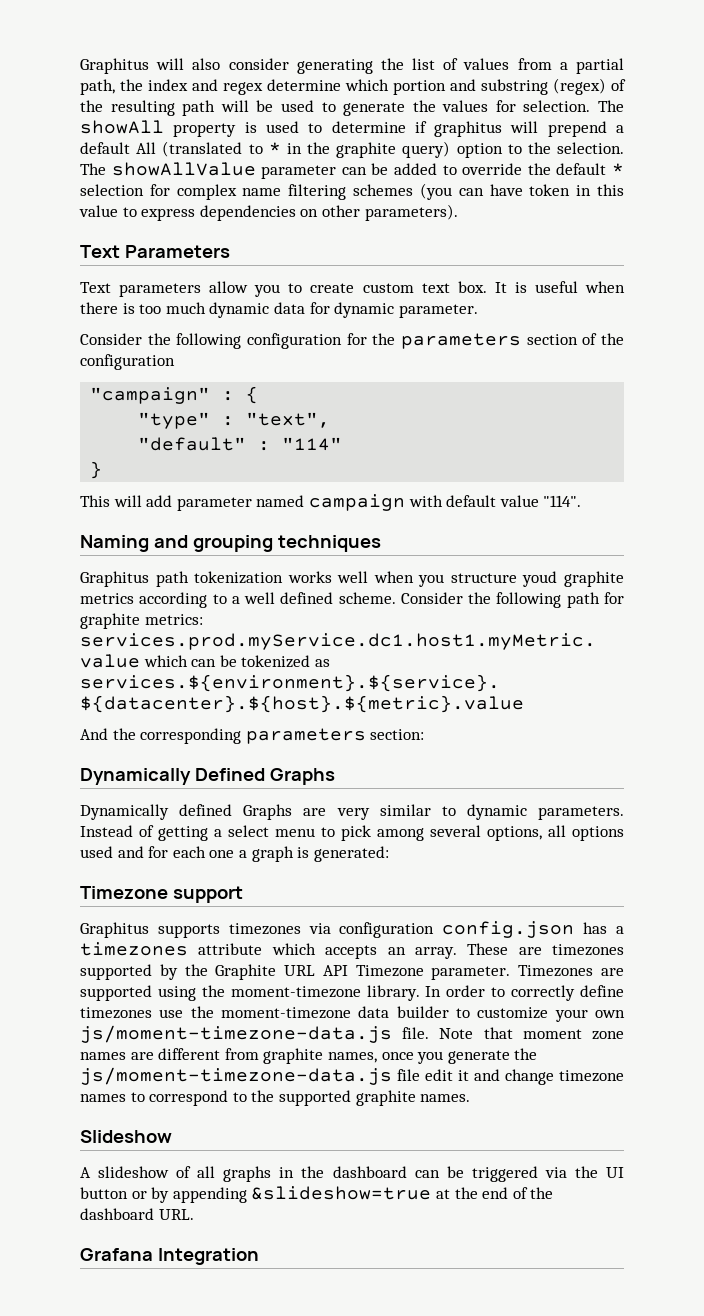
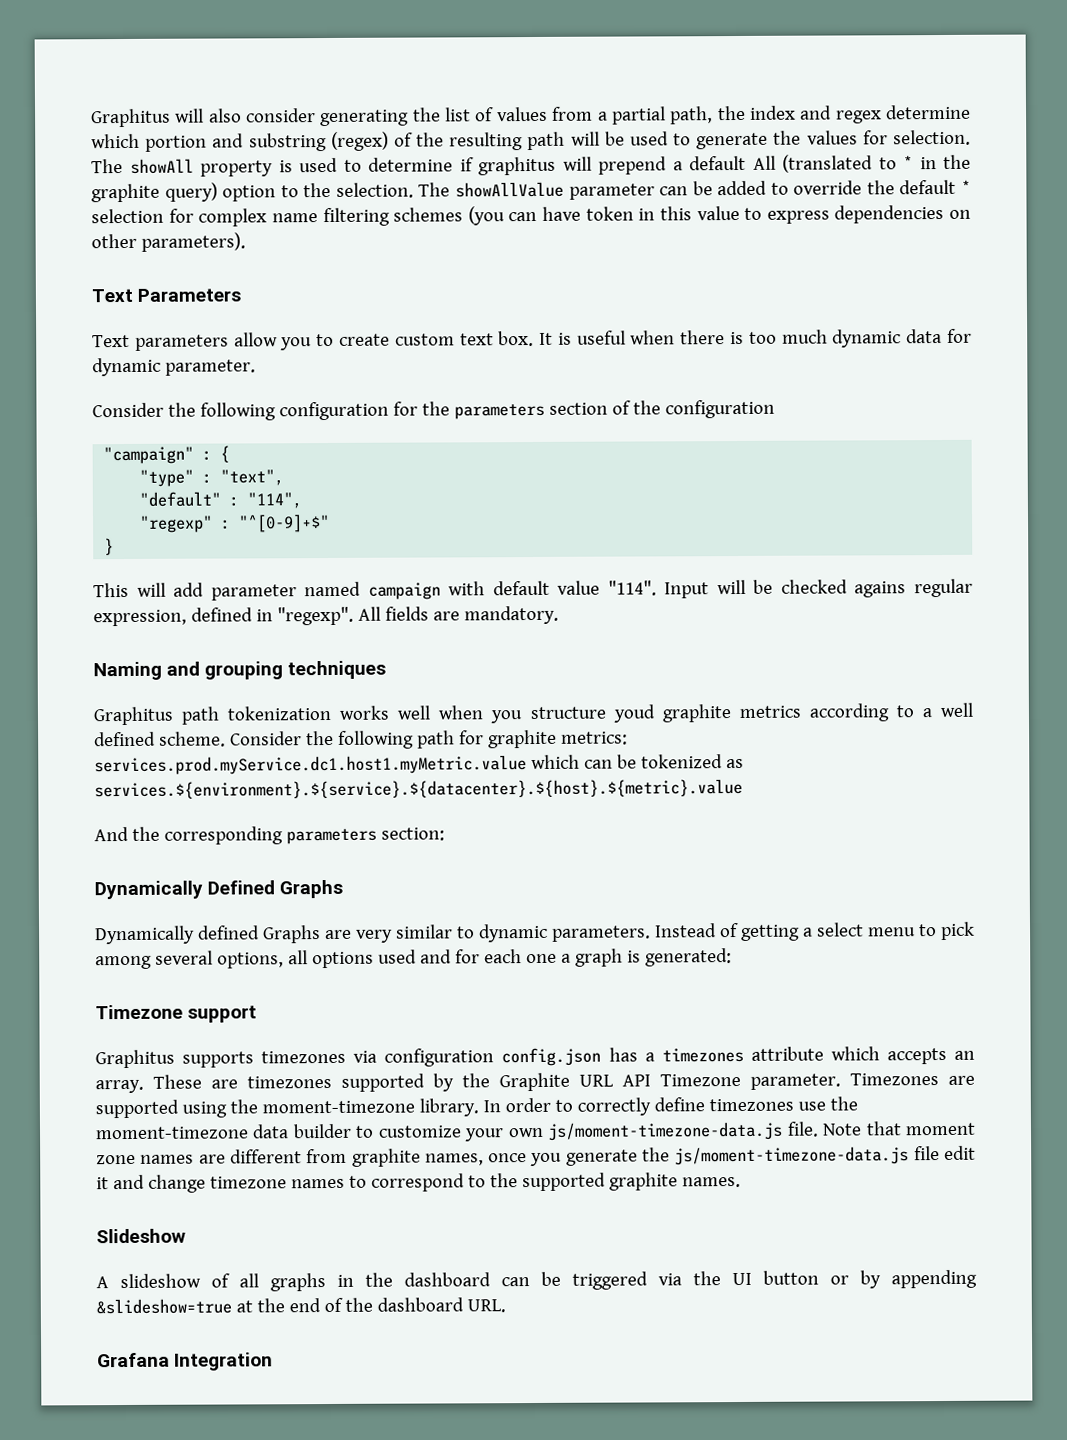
[282,437,343,451] "114" -> [247,492,303,509] [139,513,331,533] "114", // "regexp" : "^[0-9]+$"
(582, 501) none -> [664,578,973,599] [93,605,559,627] Input will be checked agains regular expression, defined in "regexp". All fields are mandatory.

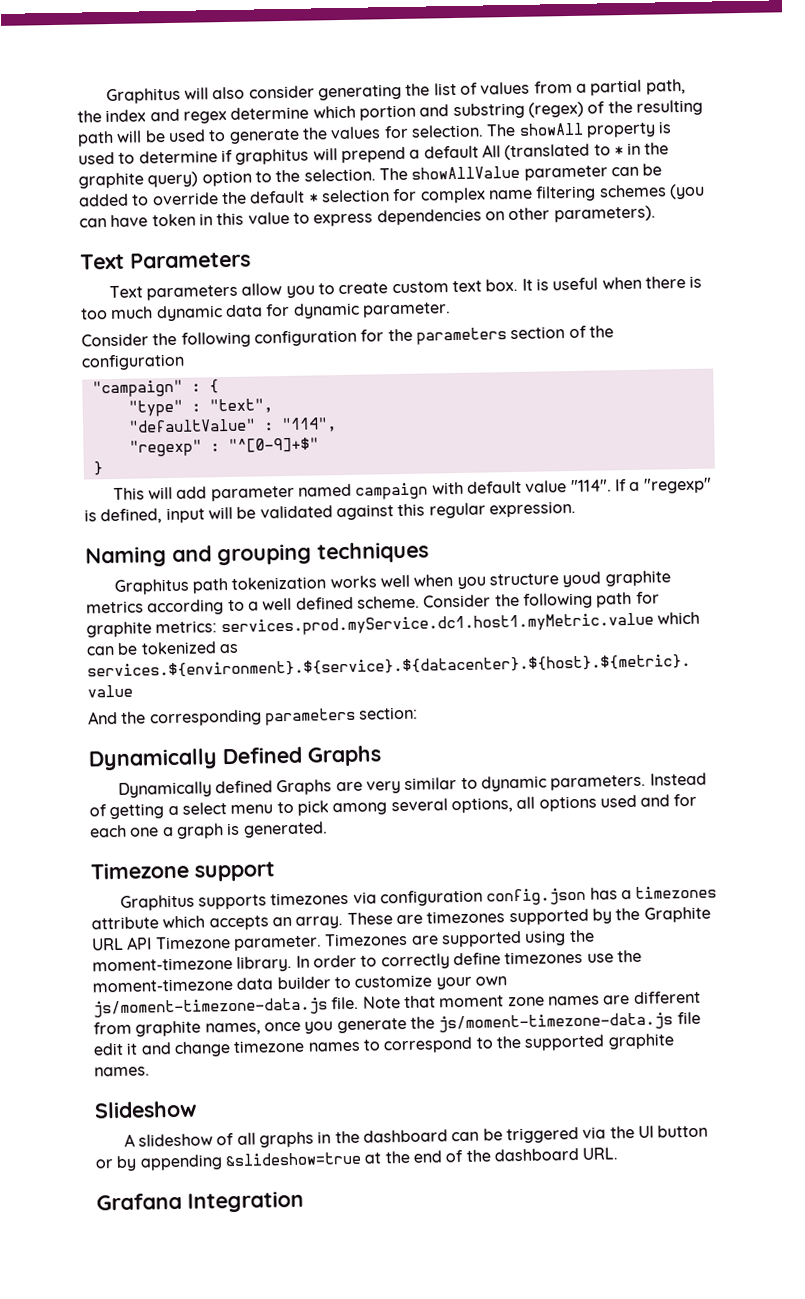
[139,491,222,507] "default" -> [127,418,256,433] "defaultValue"
[664,578,973,599] [93,605,559,627] Input will be checked agains regular expression, defined in "regexp". All fields are mandatory. -> [614,477,712,494] [84,500,576,525] If a "regexp" is defined, input will be validated against this regular expression.
[644,948,732,967] generated: -> [243,821,328,838] generated.

